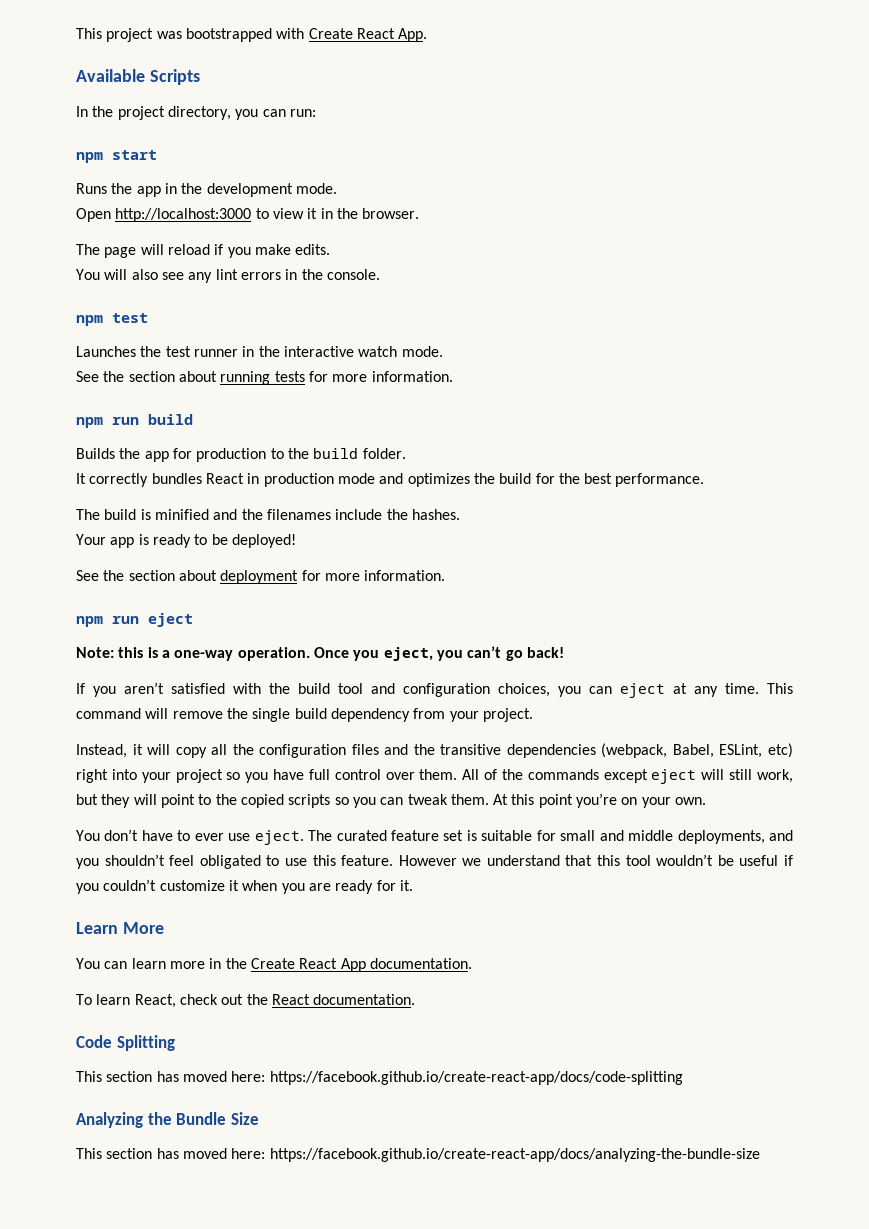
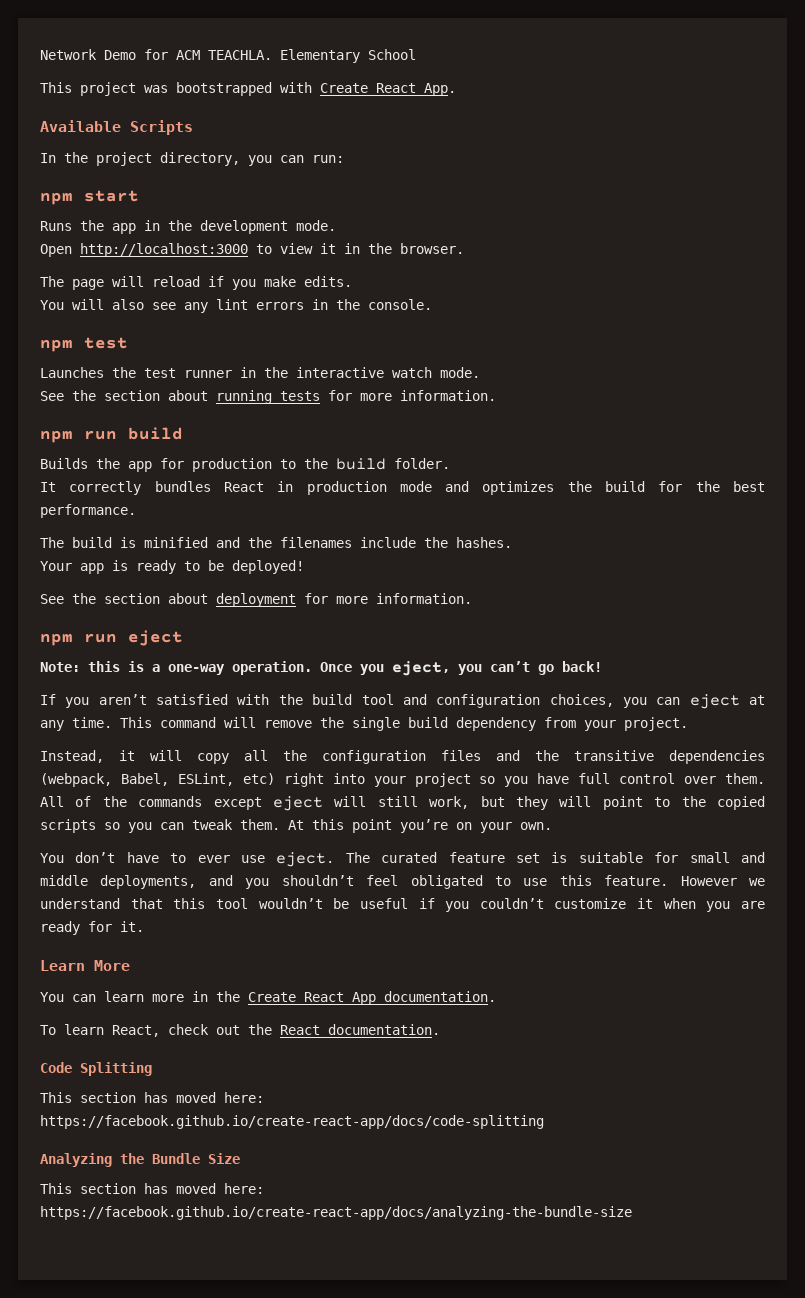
(76, 33) none -> [40,49,416,63] Network Demo for ACM TEACHLA. Elementary School //

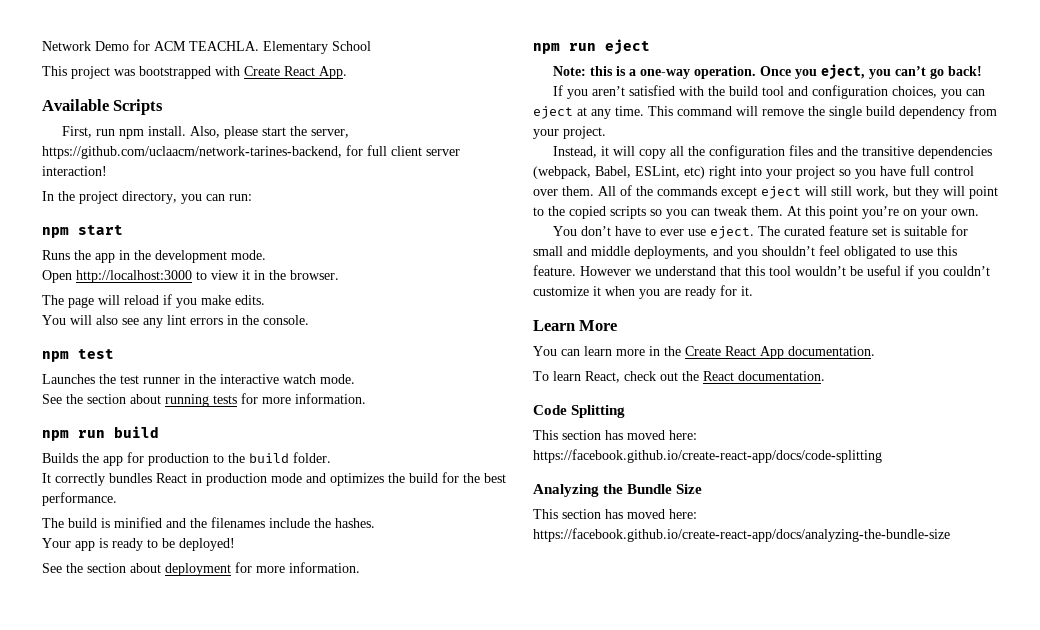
(193, 127) none -> [62,126,350,139] [42,145,460,159] [42,166,107,176] // First, run npm install. Also, please start the server, https://github.com/uclaacm/network-tarines-backend, for full client server interaction!

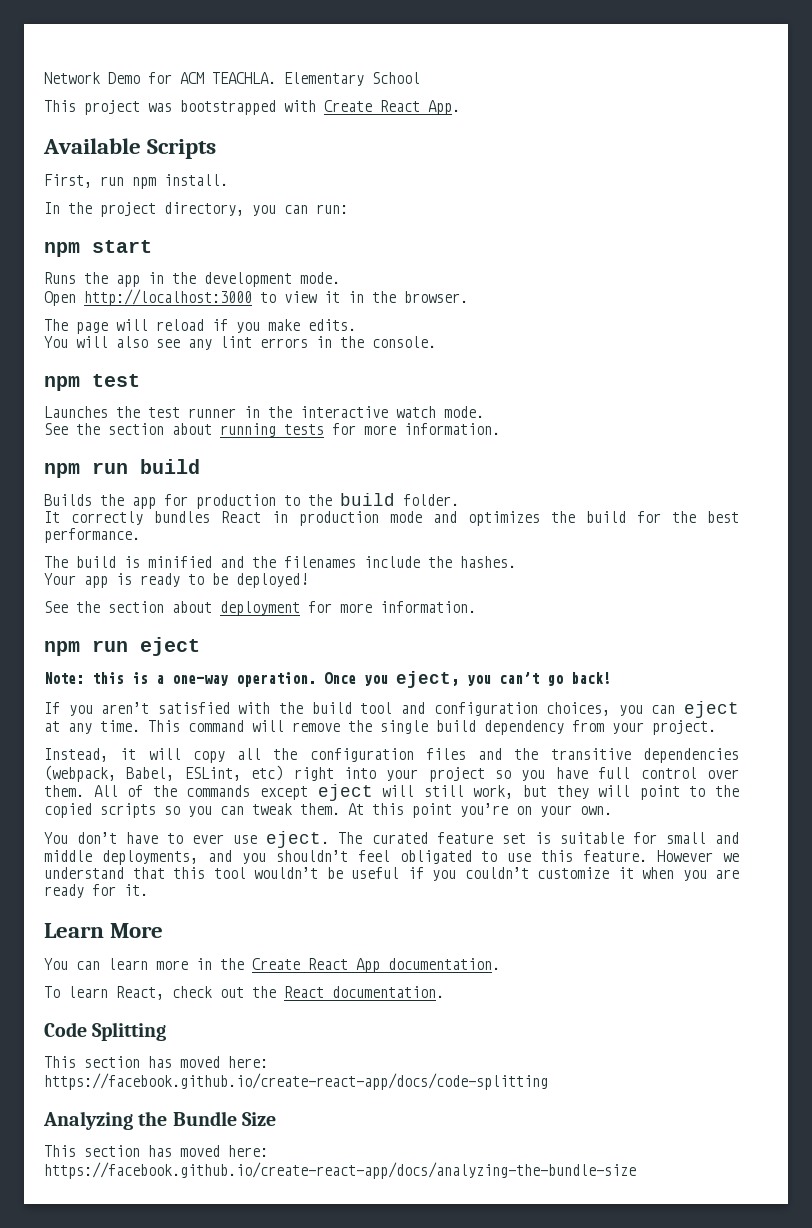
[190,126,350,139] [42,145,460,159] [42,166,107,176] Also, please start the server, https://github.com/uclaacm/network-tarines-backend, for full client server interaction! -> (228, 180) none

